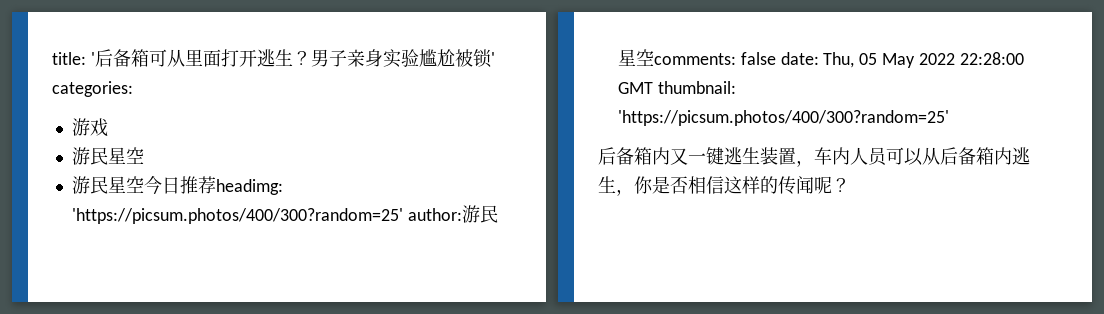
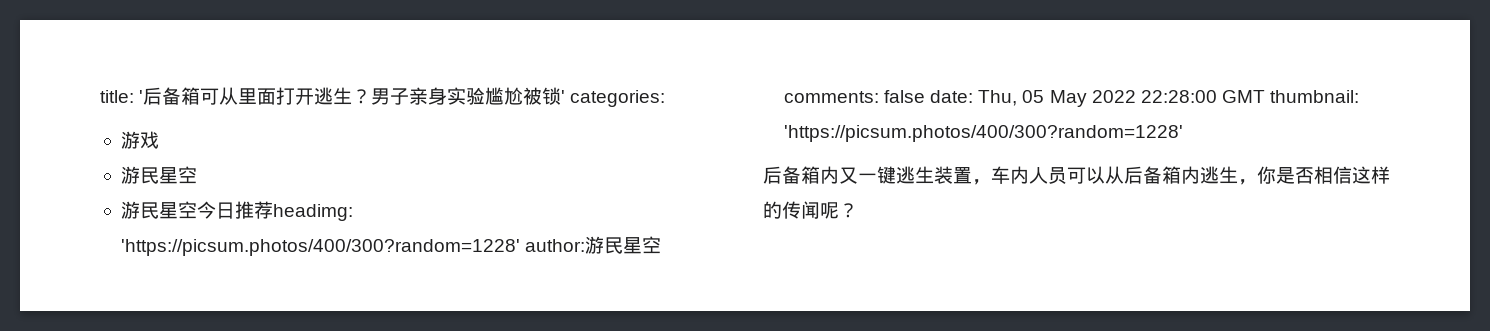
[71,208,403,224] 'https://picsum.photos/400/300?random=25' -> [120,239,520,256] 'https://picsum.photos/400/300?random=1228'
[617,110,949,126] 'https://picsum.photos/400/300?random=25' -> [783,125,1183,142] 'https://picsum.photos/400/300?random=1228'

